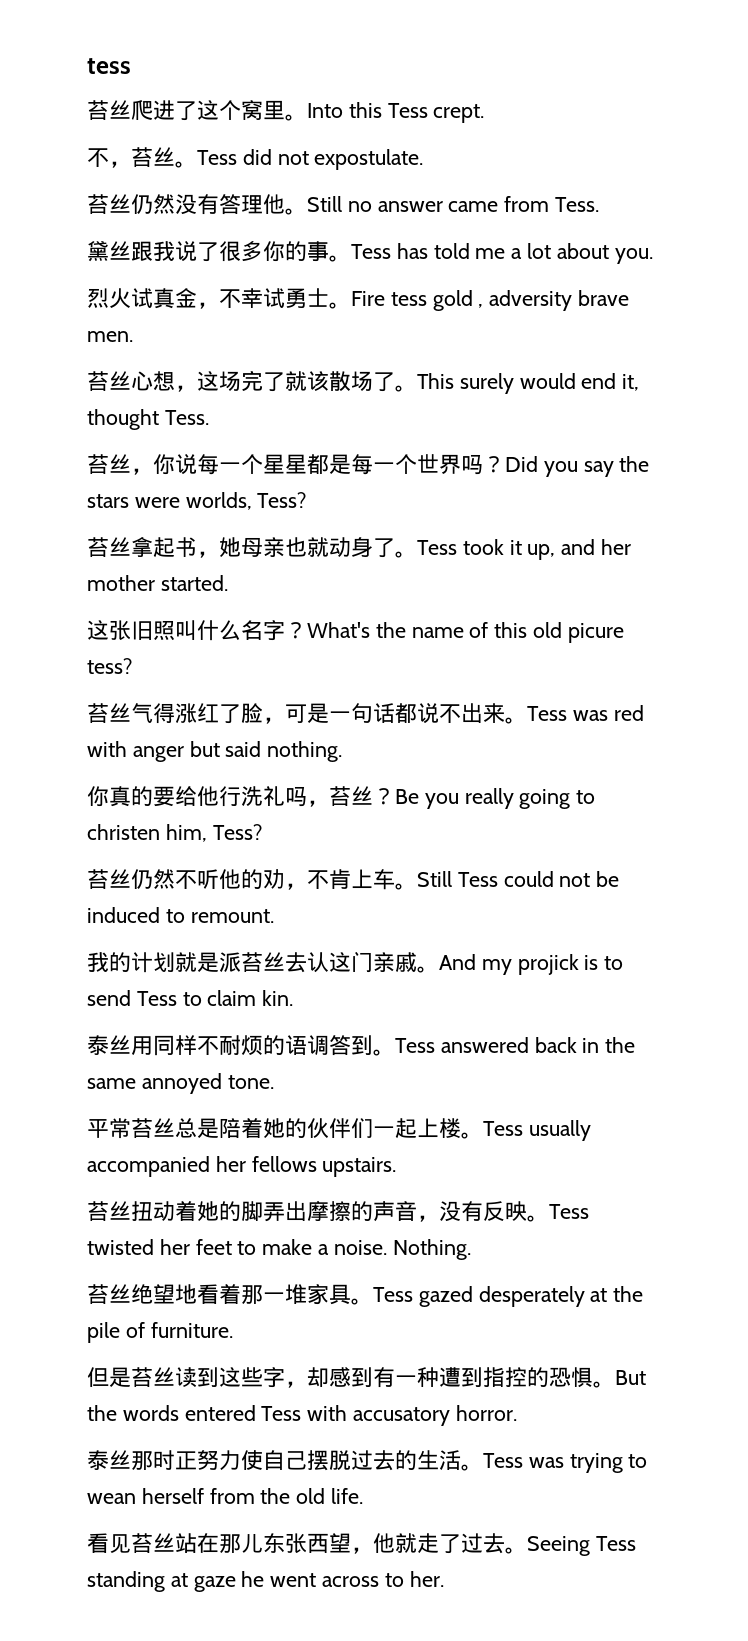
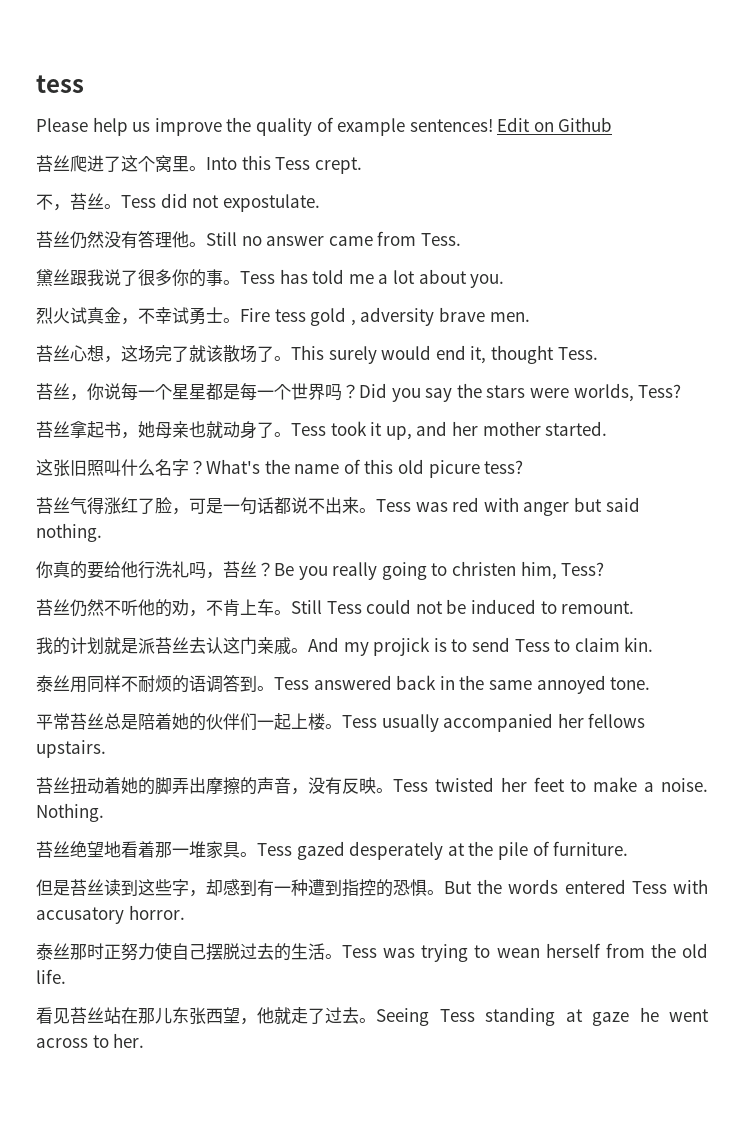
[87,58,131,74] tess -> [36,75,84,93] [36,117,613,136] tess // Please help us improve the quality of example sentences! Edit on Github

